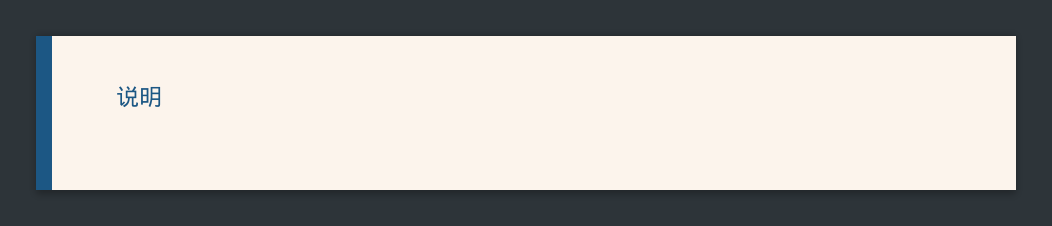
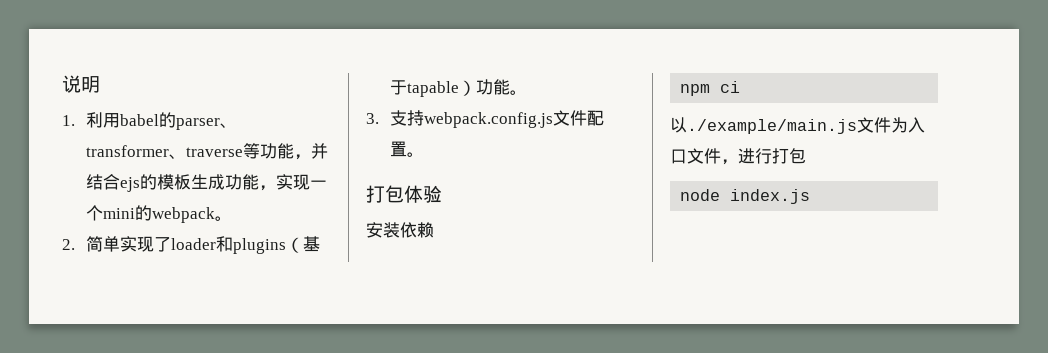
(162, 97) none -> [62,112,237,130] [85,143,328,160] [85,174,327,192] [85,205,232,223] [62,236,320,254] [389,79,527,97] [366,110,604,128] [389,141,424,157] [366,185,442,203] [366,222,434,238] [680,81,741,96] [670,117,925,134] [670,148,806,165] [680,189,811,204] // 1.利用babel的parser、transformer、traverse等功能，并结合ejs的模板生成功能，实现一个mini的webpack。 // 2.简单实现了loader和plugins（基于tapable）功能。 // 3.支持webpack.config.js文件配置。 // 打包体验 // 安装依赖 // npm ci // 以./example/main.js文件为入口文件，进行打包 // node index.js

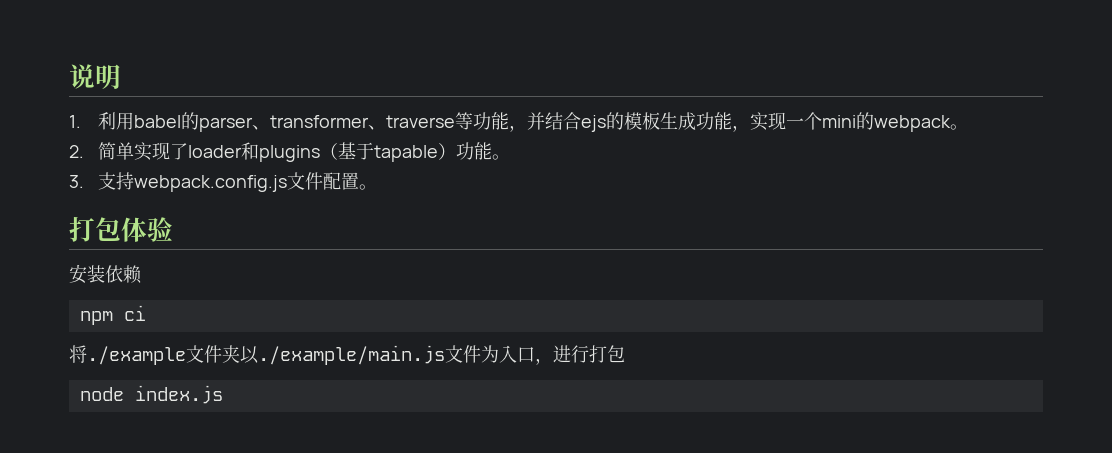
(741, 87) none -> [69,345,240,365] 将./example文件夹
[687,148,721,164] 文件 -> (535, 354) none

